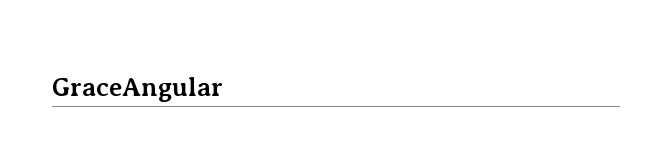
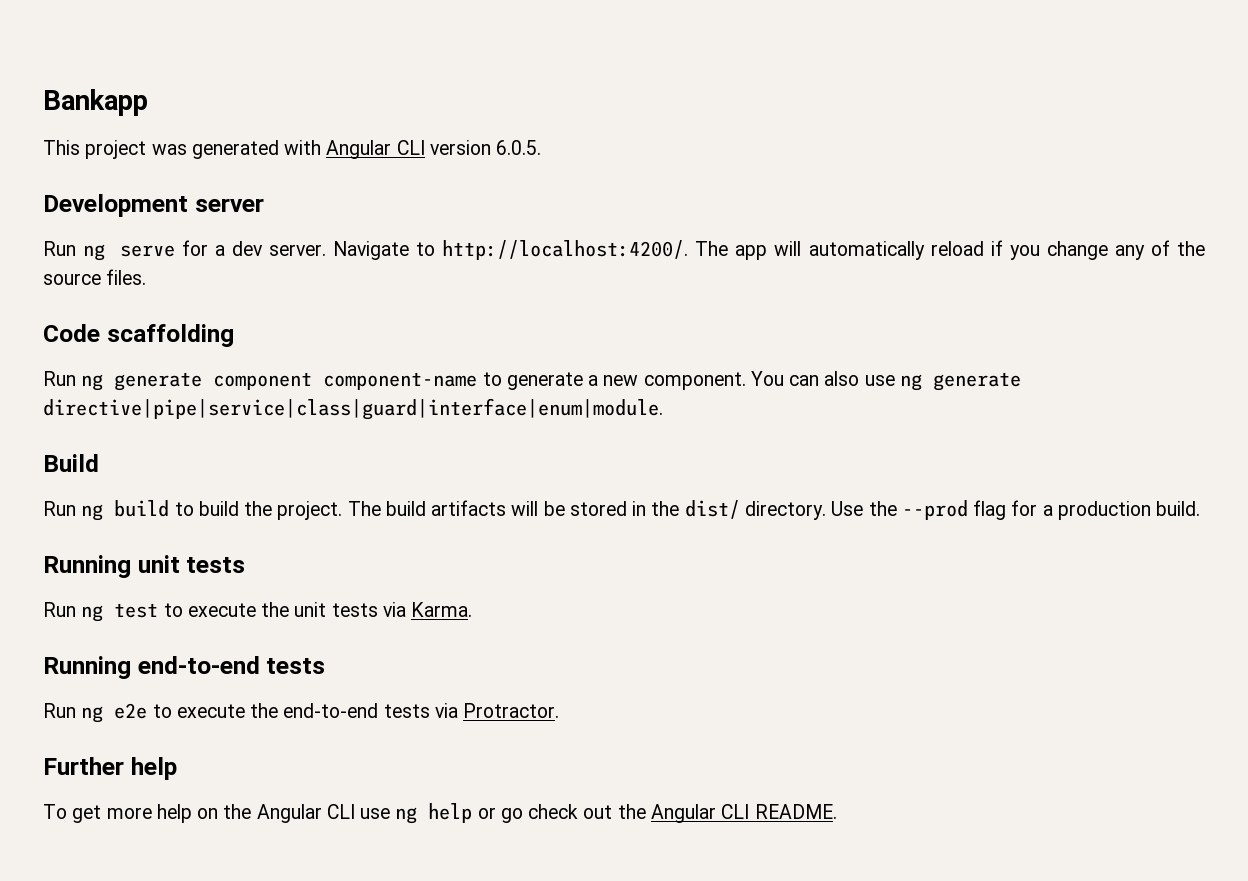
[52,77,223,102] GraceAngular -> [43,89,148,116] [43,140,542,159] [43,194,264,217] [43,240,1205,261] [43,269,147,285] [43,324,234,347] [43,371,1021,391] [43,398,663,420] [43,454,99,472] [43,500,1201,521] [43,555,246,578] [43,602,473,622] [43,656,326,679] [43,703,560,723] [43,757,177,780] [43,803,837,824] Bankapp // This project was generated with Angular CLI version 6.0.5. // Development server // Run ng serve for a dev server. Navigate to http://localhost:4200/. The app will automatically reload if you change any of the source files. // Code scaffolding // Run ng generate component component-name to generate a new component. You can also use ng generate directive|pipe|service|class|guard|interface|enum|module. // Build // Run ng build to build the project. The build artifacts will be stored in the dist/ directory. Use the --prod flag for a production build. // Running unit tests // Run ng test to execute the unit tests via Karma. // Running end-to-end tests // Run ng e2e to execute the end-to-end tests via Protractor. // Further help // To get more help on the Angular CLI use ng help or go check out the Angular CLI README.

